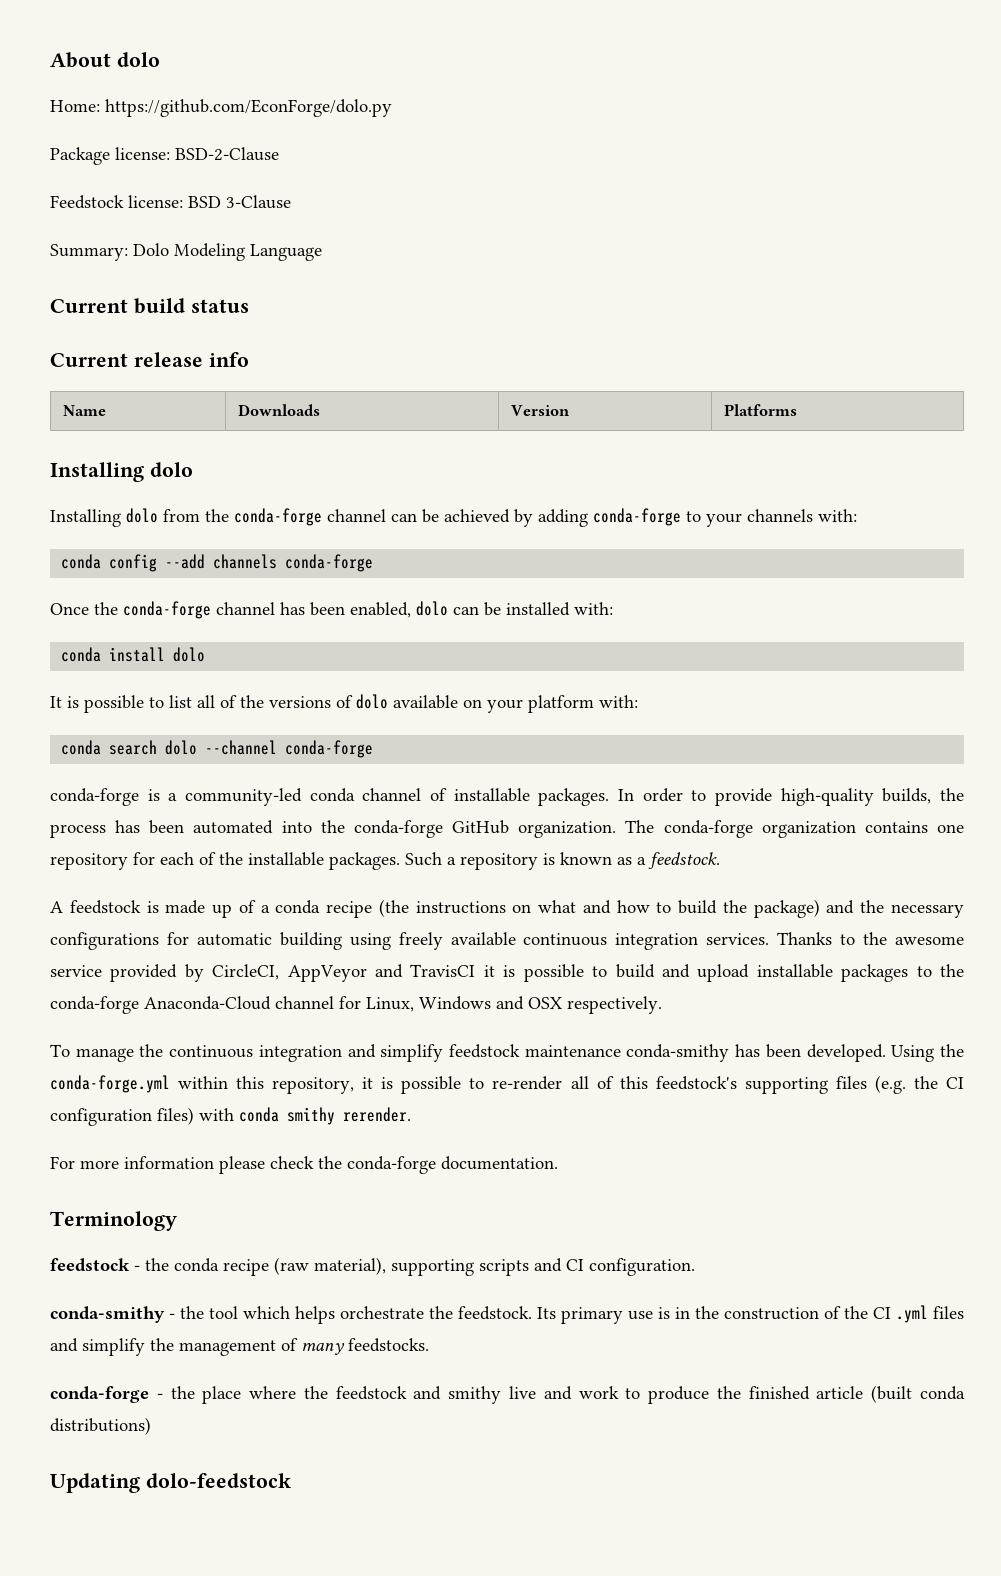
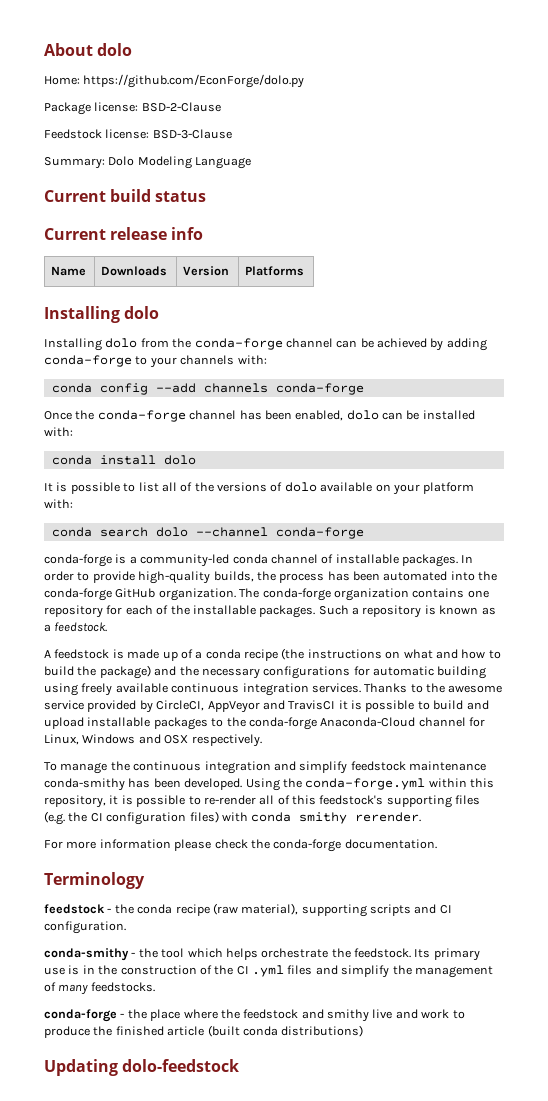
[188,195,291,209] BSD 3-Clause -> [152,129,232,139] BSD-3-Clause

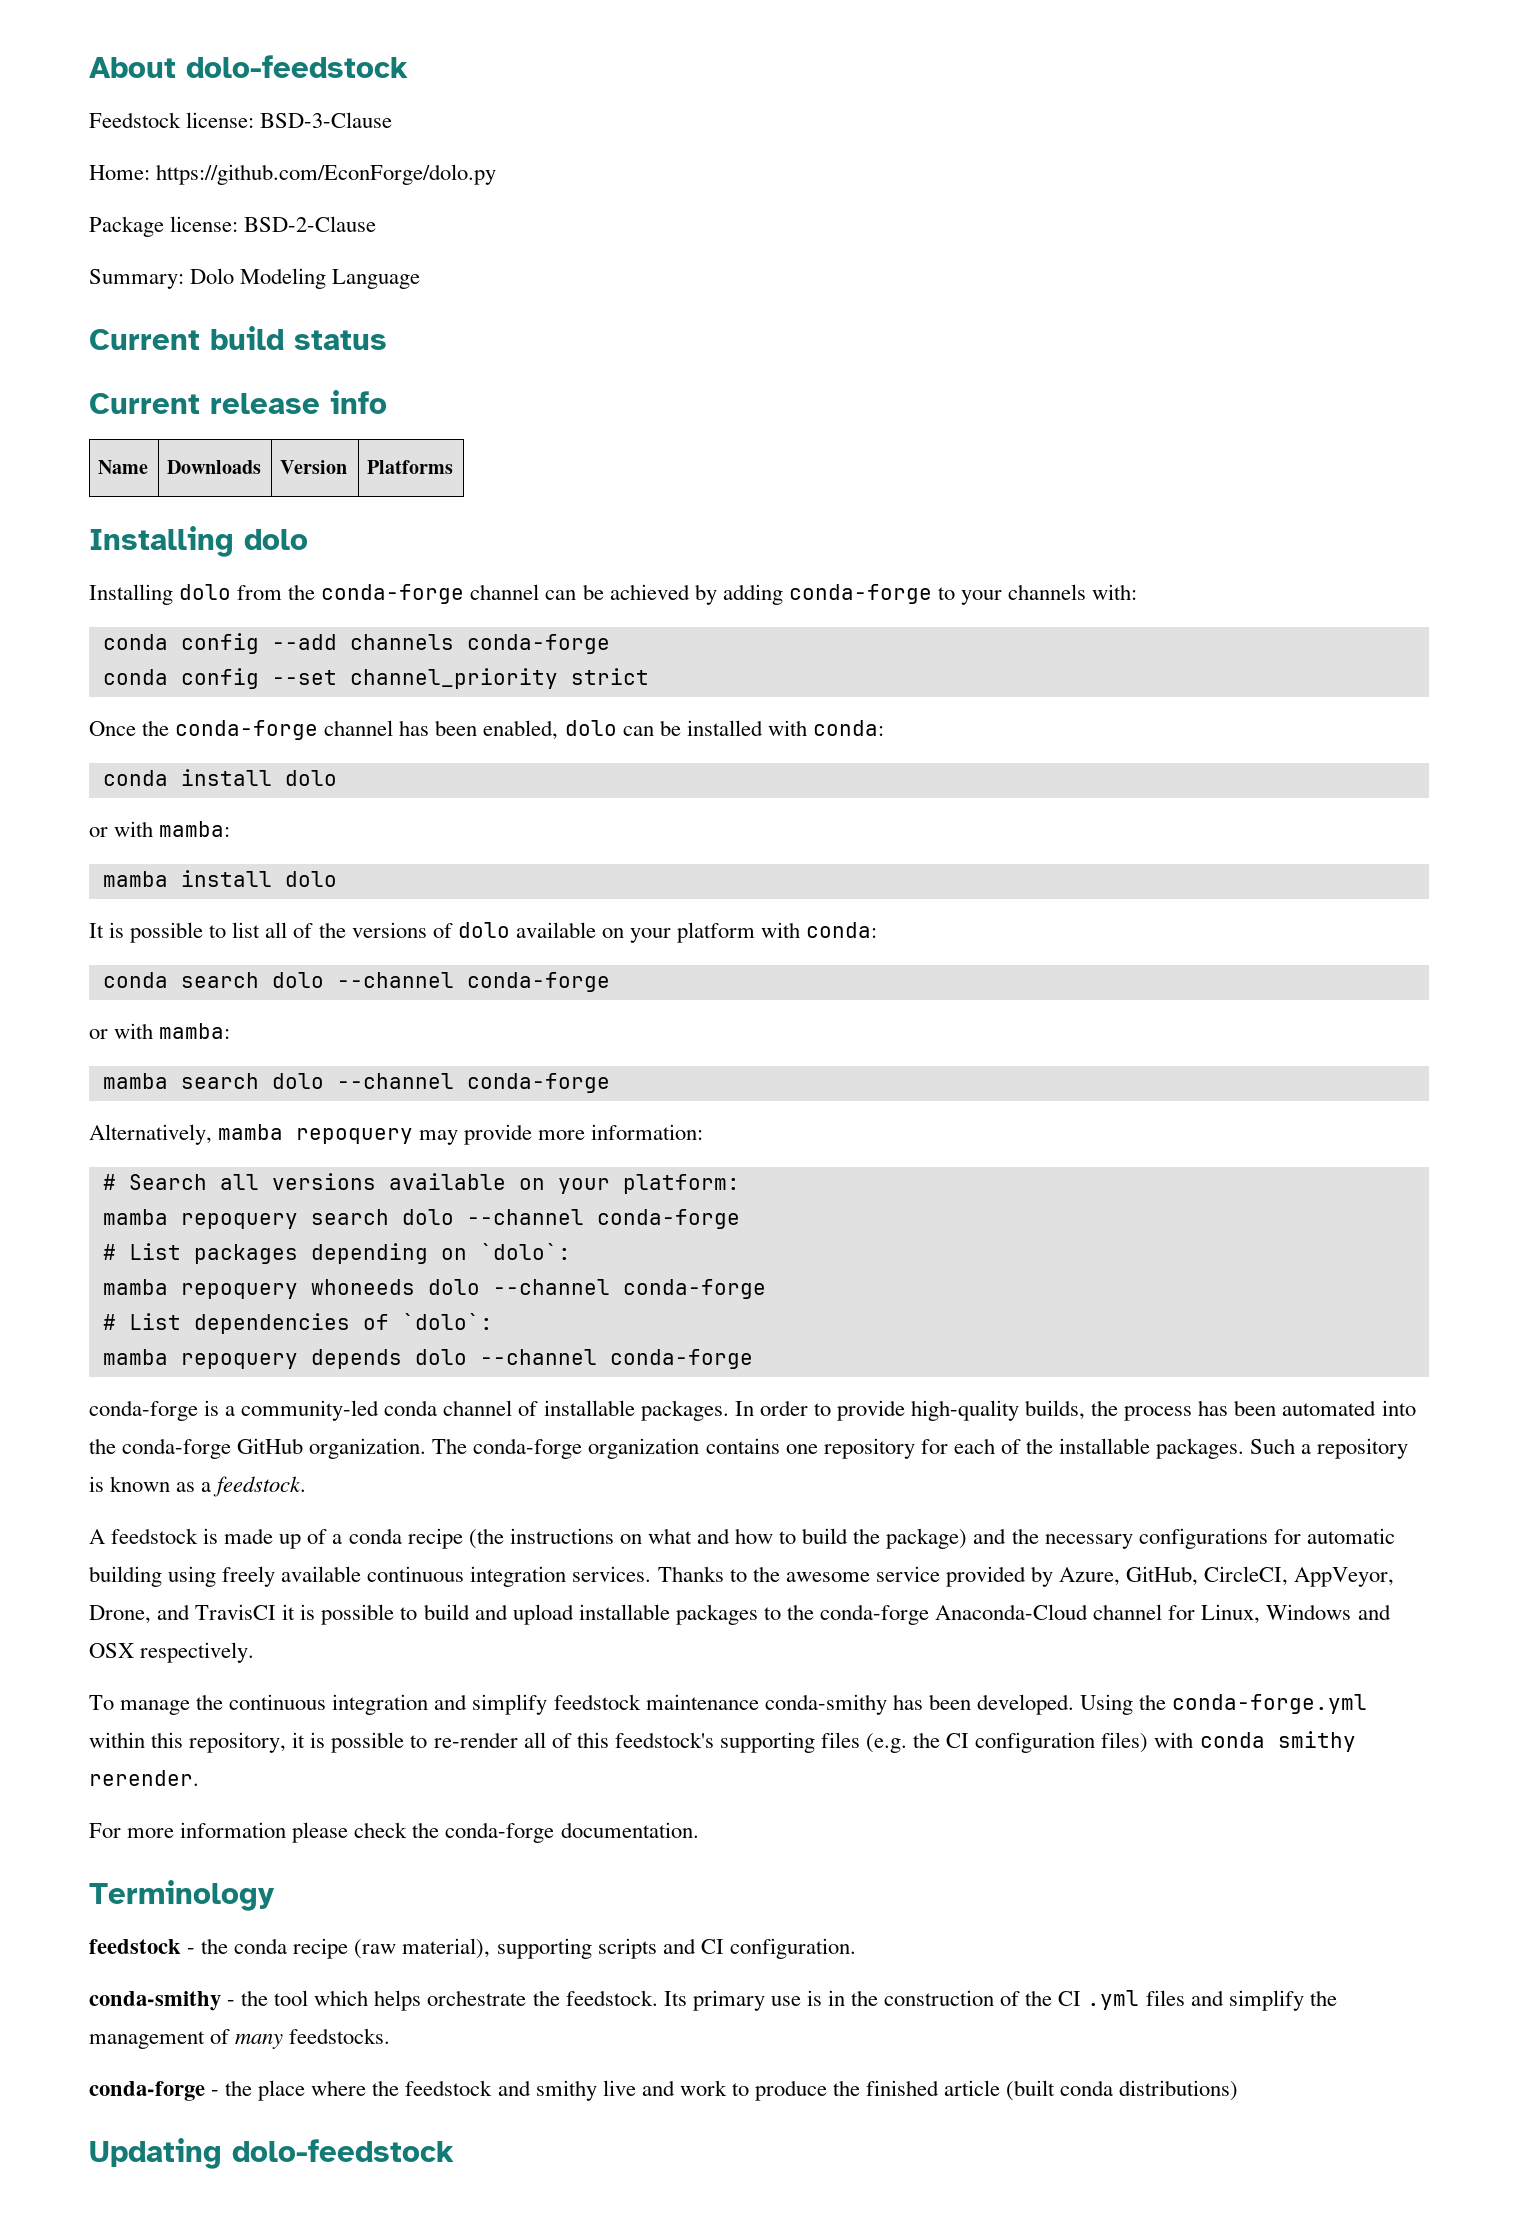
[97,43,133,56] dolo -> [186,55,408,78] [89,112,393,128] dolo-feedstock // Feedstock license: BSD-3-Clause
[44,129,232,139] // Feedstock license: BSD-3-Clause -> (377, 224) none
(364, 389) none -> [102,668,649,689] // conda config --set channel_priority strict
[44,427,73,437] with: -> [767,720,884,736] with conda:
(196, 460) none -> [89,821,231,837] [102,870,337,887] // or with mamba: // mamba install dolo
[44,499,73,509] with: -> [761,922,878,938] with conda:
(364, 533) none -> [89,1023,231,1039] [102,1073,610,1093] [89,1124,704,1145] [102,1173,740,1194] [102,1209,740,1229] [102,1243,571,1264] [102,1279,766,1299] [102,1313,493,1334] [102,1349,753,1369] // or with mamba: // mamba search dolo --channel conda-forge // Alternatively, mamba repoquery may provide more information: // # Search all versions available on your platform: // mamba repoquery search dolo --channel conda-forge // # List packages depending on `dolo`: // mamba repoquery whoneeds dolo --channel conda-forge // # List dependencies of `dolo`: // mamba repoquery depends dolo --channel conda-forge
[156,700,260,713] CircleCI, AppVeyor -> [1059,1566,1395,1587] [89,1605,151,1624] Azure, GitHub, CircleCI, AppVeyor, Drone,

